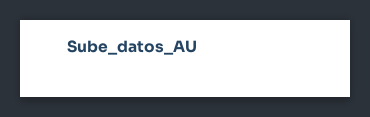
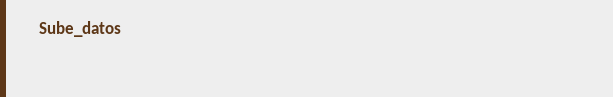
[67,40,197,55] Sube_datos_AU -> [39,21,121,37] Sube_datos

